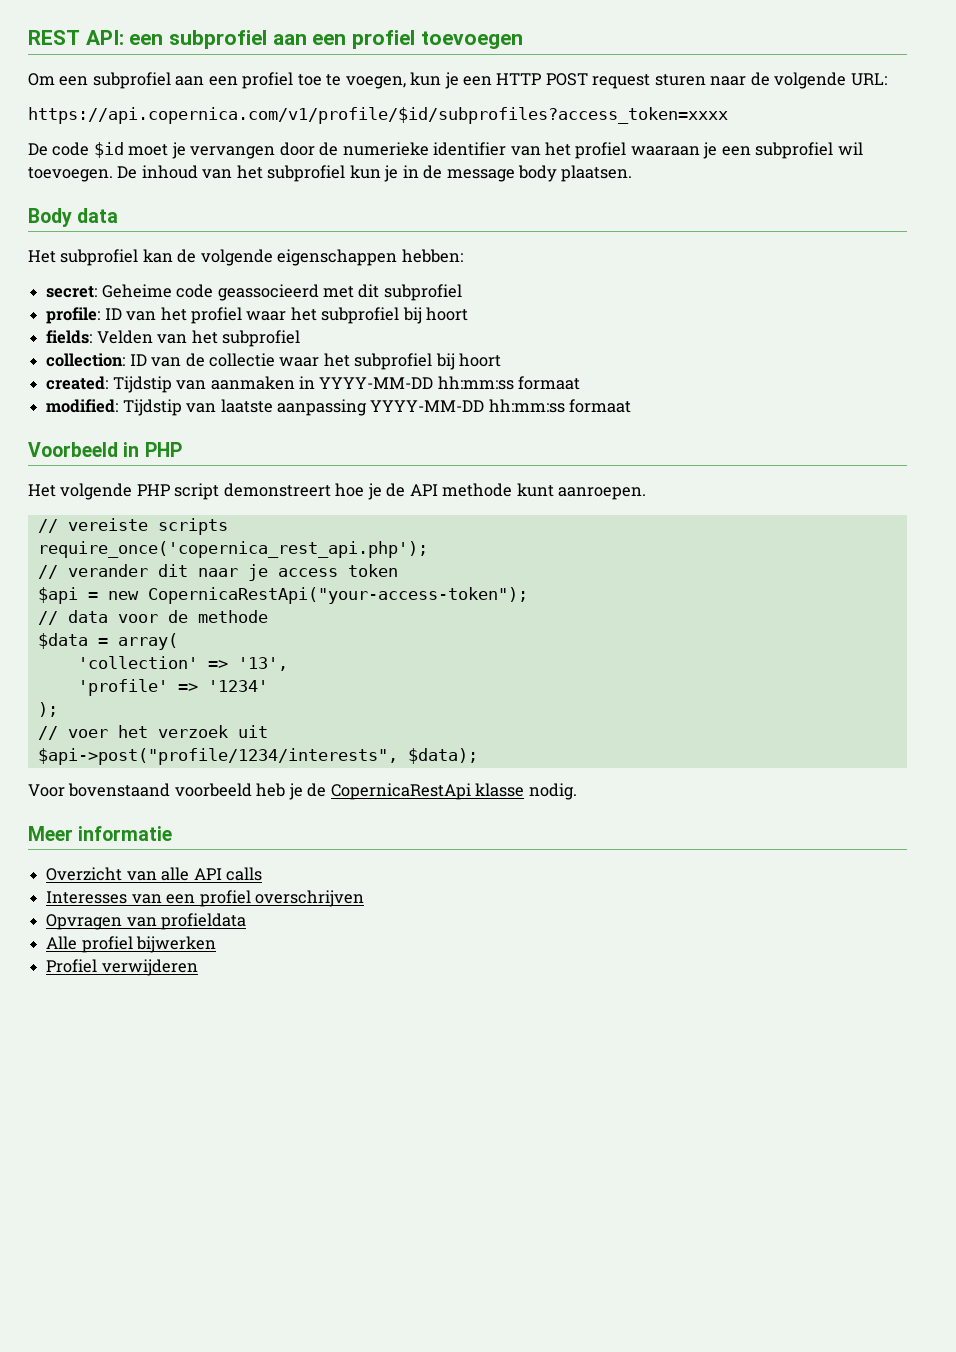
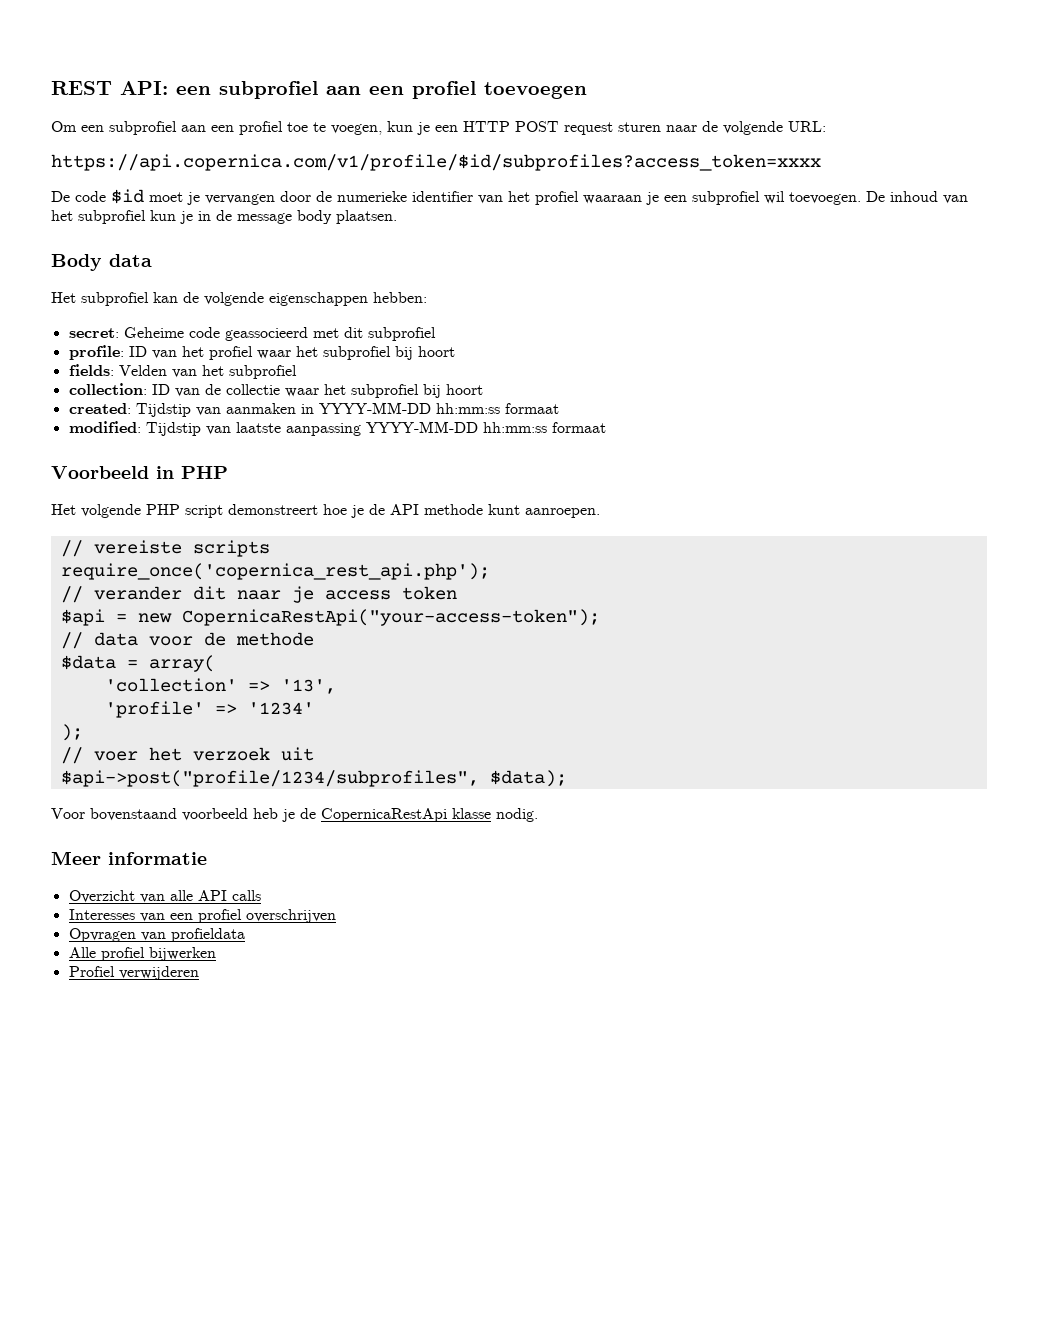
[37,748,398,765] $api->post("profile/1234/interests", -> [60,770,479,787] $api->post("profile/1234/subprofiles",

